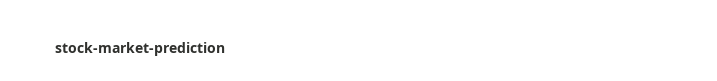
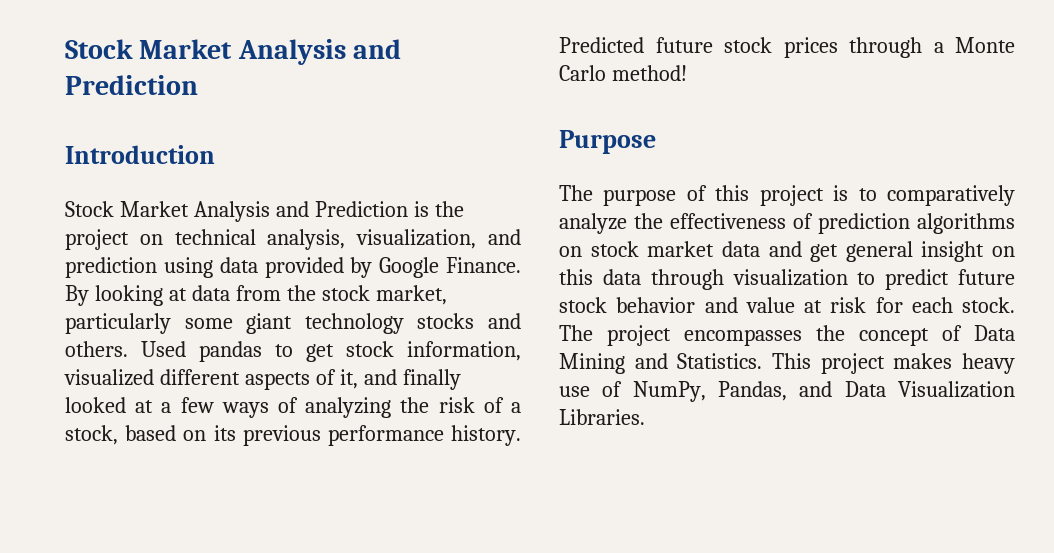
[55,42,225,56] stock-market-prediction -> [65,39,402,65] [65,75,198,95] [65,145,215,164] [65,201,464,222] [65,229,521,250] [65,257,521,278] [65,285,447,306] [65,313,521,334] [65,341,521,362] [64,369,461,390] [65,397,521,418] [65,425,521,446] [559,37,1015,58] [559,65,687,81] [559,130,656,154] [559,185,1015,206] [559,213,1015,234] [559,241,1015,262] [559,269,1015,290] [559,297,1015,313] [559,325,1015,346] [559,353,1015,374] [559,381,1015,402] [559,409,645,425] Stock Market Analysis and Prediction // Introduction // Stock Market Analysis and Prediction is the project on technical analysis, visualization, and prediction using data provided by Google Finance. By looking at data from the stock market, particularly some giant technology stocks and others. Used pandas to get stock information, visualized different aspects of it, and finally looked at a few ways of analyzing the risk of a stock, based on its previous performance history. Predicted future stock prices through a Monte Carlo method! // Purpose // The purpose of this project is to comparatively analyze the effectiveness of prediction algorithms on stock market data and get general insight on this data through visualization to predict future stock behavior and value at risk for each stock. The project encompasses the concept of Data Mining and Statistics. This project makes heavy use of NumPy, Pandas, and Data Visualization Libraries.

